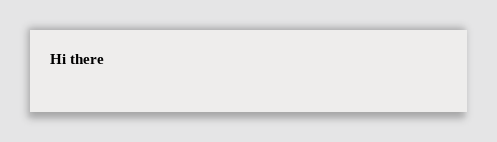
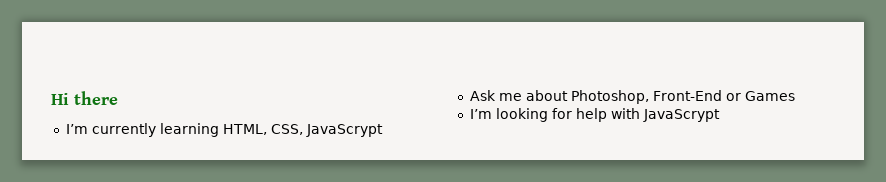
(105, 59) none -> [65,123,383,137] [469,90,795,104] [469,108,720,122] // I’m currently learning HTML, CSS, JavaScrypt // Ask me about Photoshop, Front-End or Games // I’m looking for help with JavaScrypt

